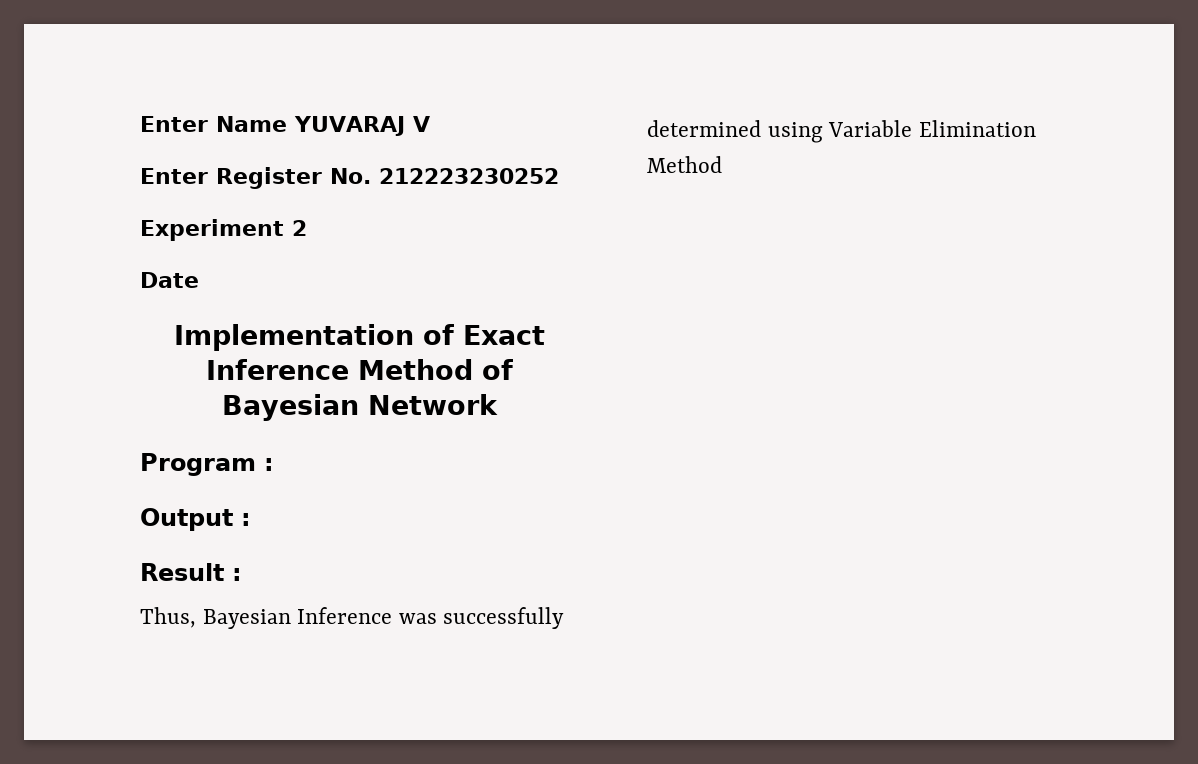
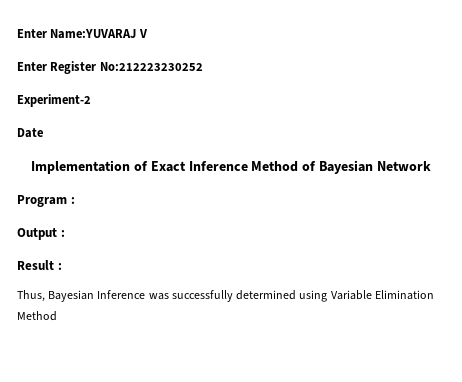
[140,116,405,136] Enter Name YUVARAJ -> [17,29,137,39] Enter Name:YUVARAJ
[330,168,559,184] [140,219,307,241] No. 212223230252 // Experiment 2 -> [99,62,203,71] [17,94,91,107] No:212223230252 // Experiment-2

